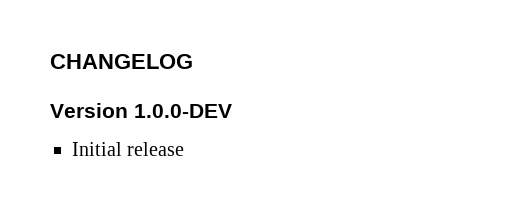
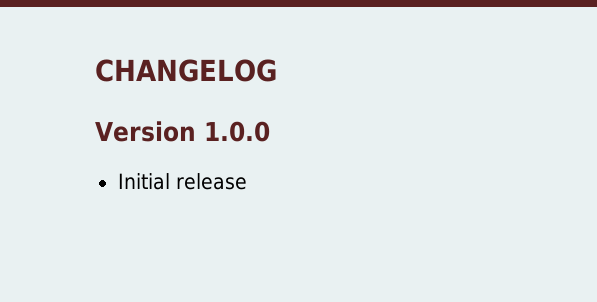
[134,104,232,118] 1.0.0-DEV -> [203,121,270,142] 1.0.0

